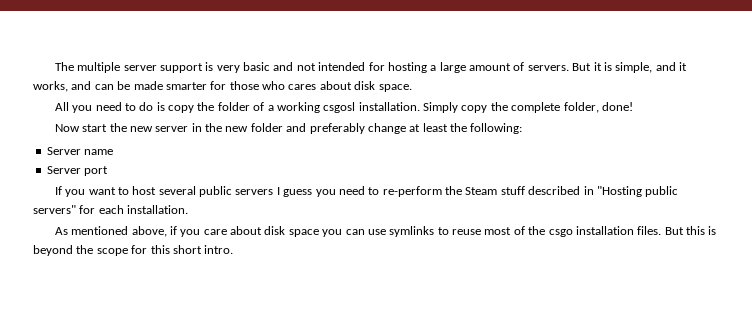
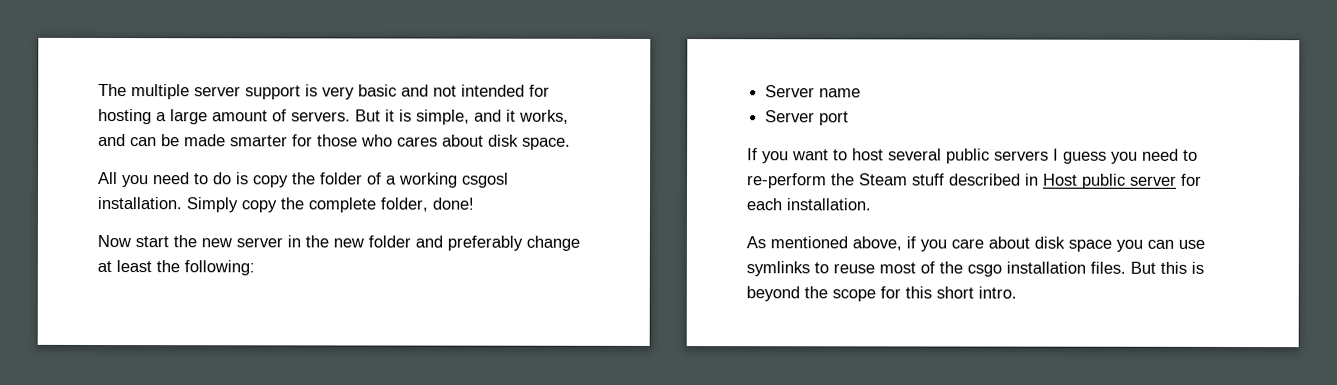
[596,186,679,197] [33,205,76,214] "Hosting public servers" -> [1043,173,1177,189] Host public server

